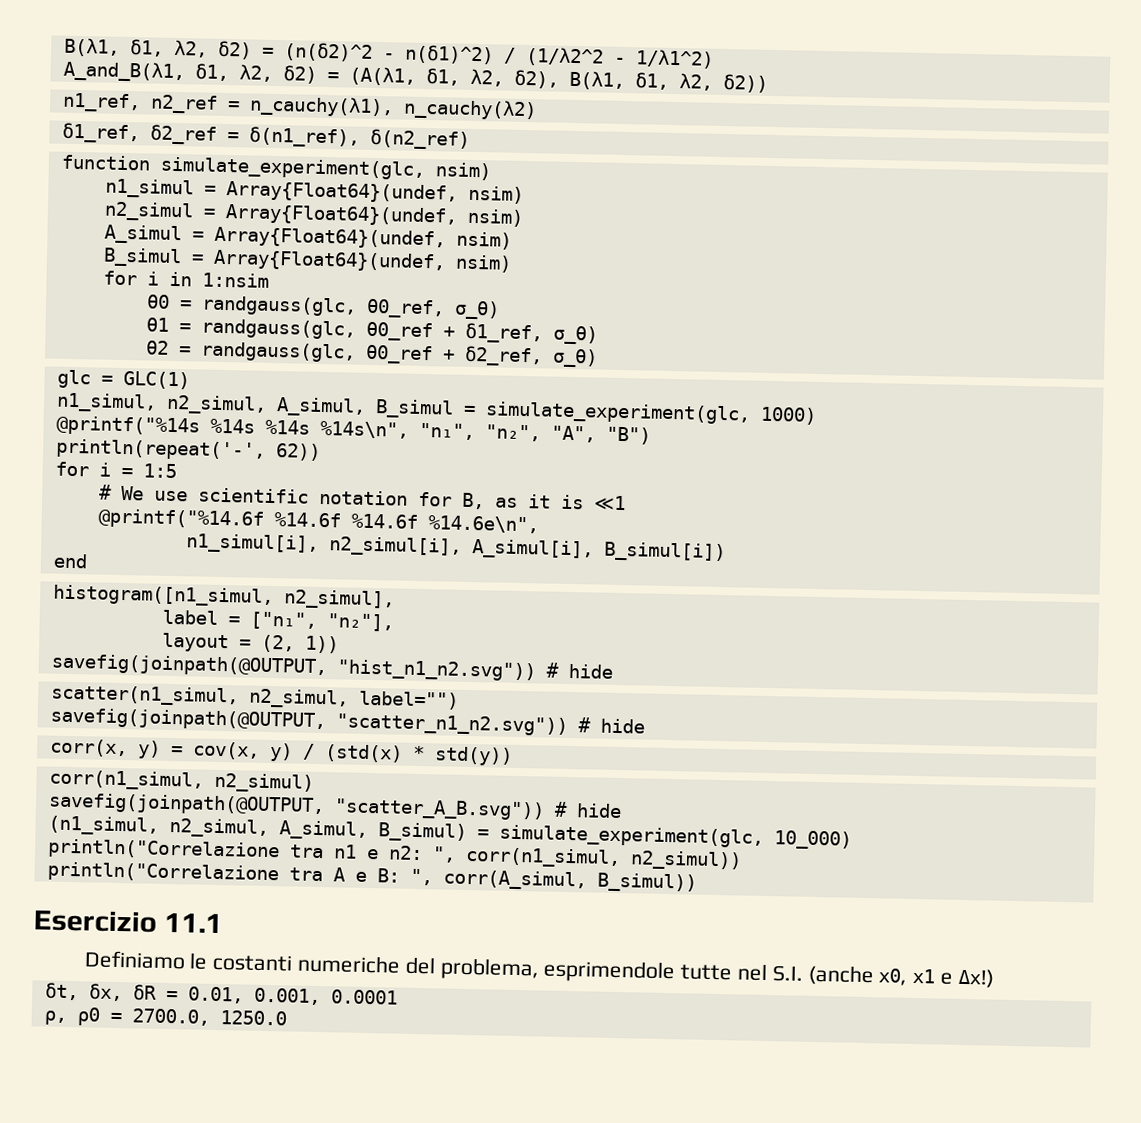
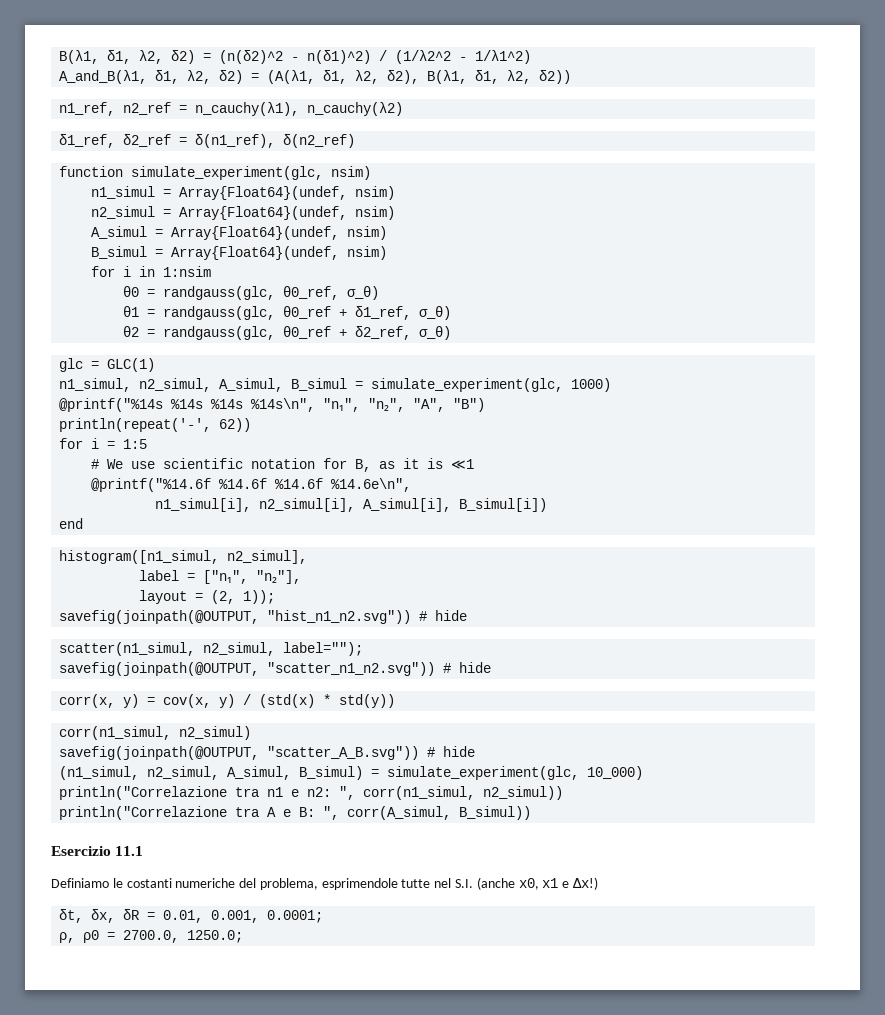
[304,635,339,654] 1)) -> [243,590,276,604] 1));
[358,690,459,710] label="") -> [283,642,364,656] label="");
[330,989,398,1005] 0.0001 -> [267,910,324,923] 0.0001;
[219,1010,287,1026] 1250.0 -> [187,930,244,943] 1250.0;

